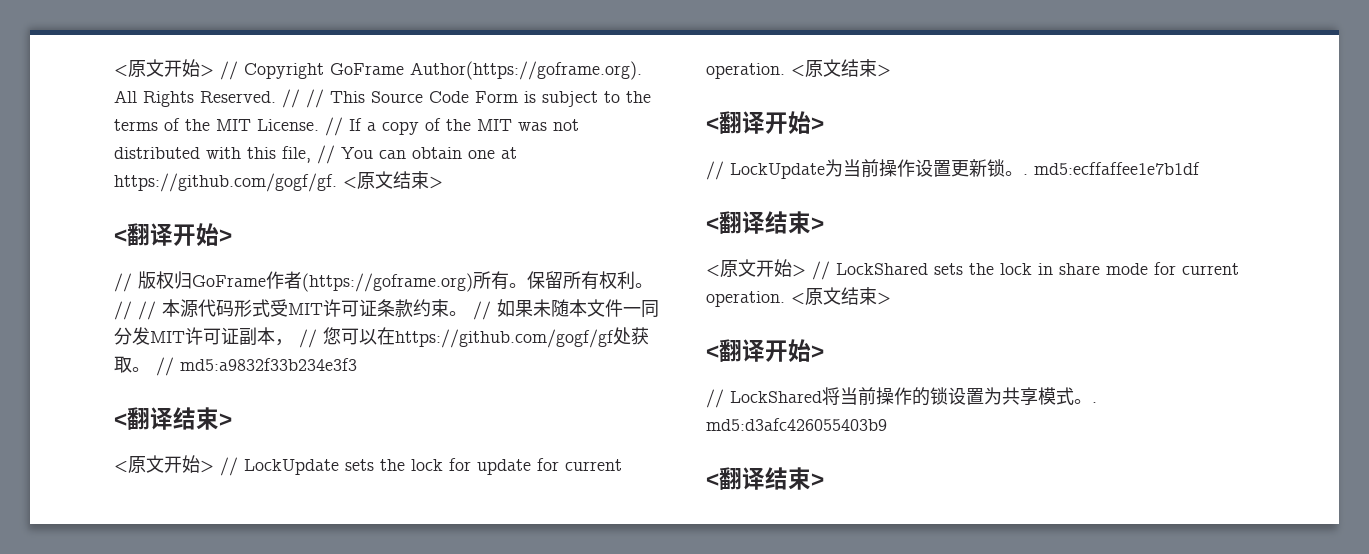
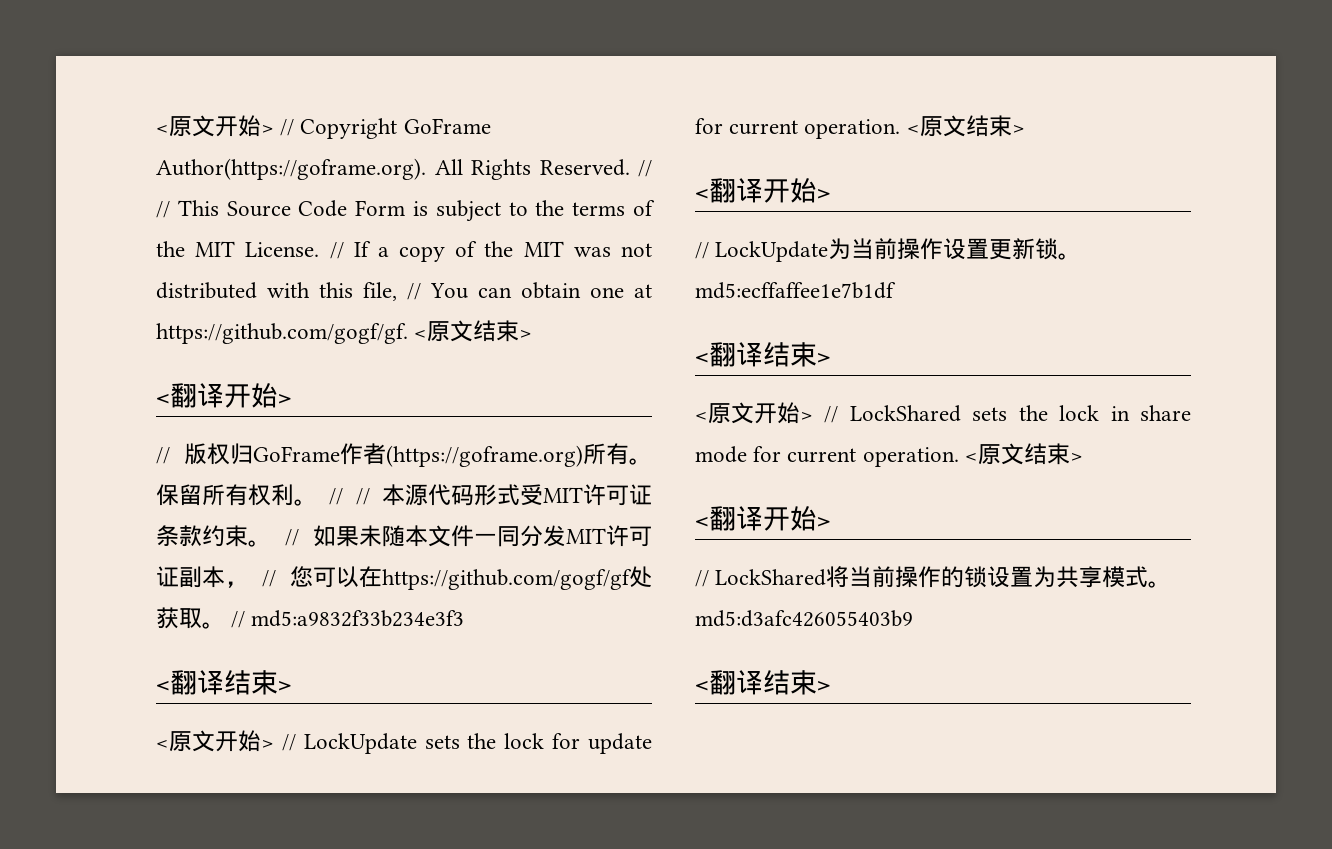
[1023,174,1028,175] . -> (1082, 256) none
[1092,402,1097,403] . -> (1172, 584) none

